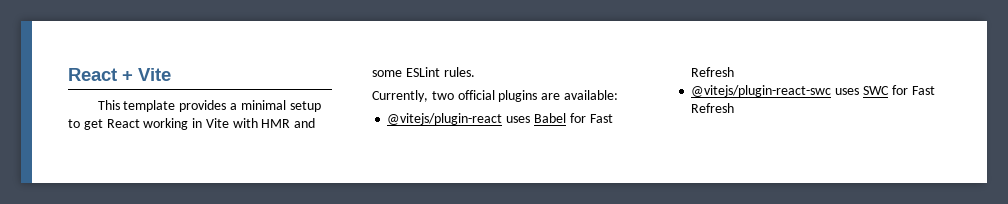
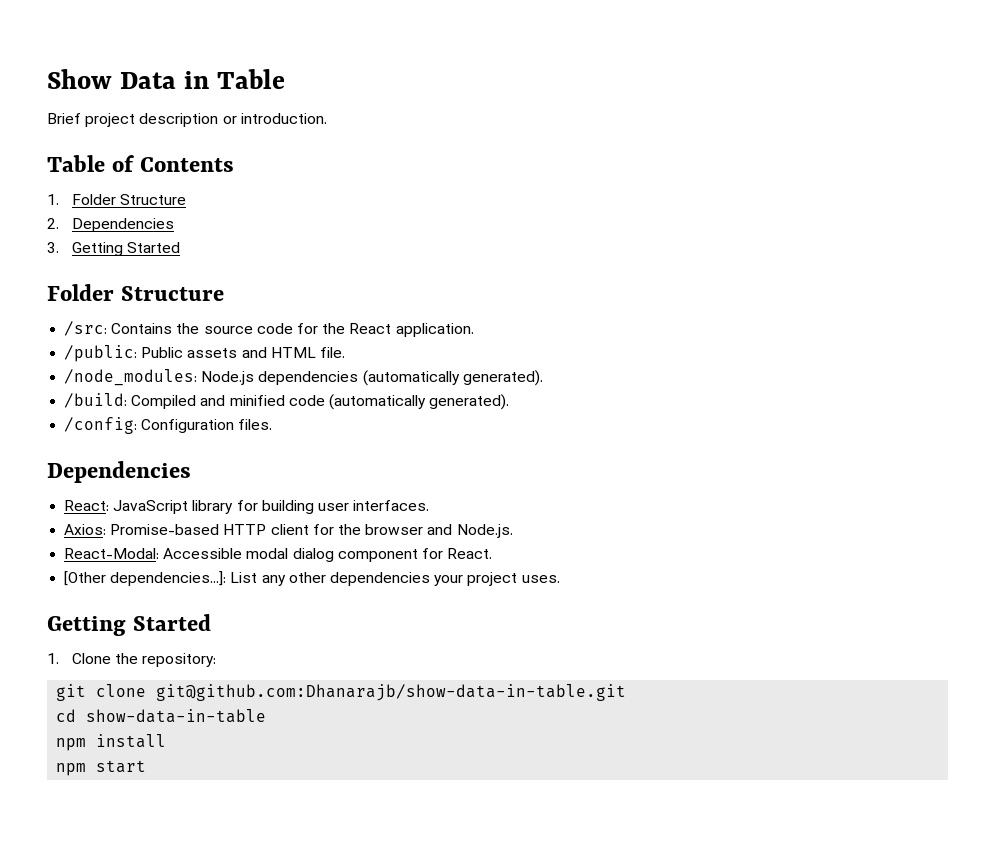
[68,68,171,81] [97,100,321,112] [68,118,316,130] [372,67,475,77] [372,90,618,102] [387,113,613,125] [691,67,735,77] [691,85,935,97] [691,103,735,113] React + Vite // This template provides a minimal setup to get React working in Vite with HMR and some ESLint rules. // Currently, two official plugins are available: // @vitejs/plugin-react uses Babel for Fast Refresh // @vitejs/plugin-react-swc uses SWC for Fast Refresh -> [47,69,286,89] [47,113,327,127] [47,155,235,172] [47,194,187,205] [47,218,174,232] [47,242,181,256] [47,284,225,301] [64,321,474,337] [64,345,345,362] [64,369,543,386] [64,393,510,410] [64,417,273,434] [47,461,191,483] [64,500,430,514] [64,524,513,538] [64,548,493,562] [64,571,560,586] [47,614,212,636] [47,653,217,667] [56,684,627,701] [56,709,267,723] [56,734,167,751] [56,760,147,776] Show Data in Table // Brief project description or introduction. // Table of Contents // 1. Folder Structure // 2. Dependencies // 3. Getting Started // Folder Structure // /src: Contains the source code for the React application. // /public: Public assets and HTML file. // /node_modules: Node.js dependencies (automatically generated). // /build: Compiled and minified code (automatically generated). // /config: Configuration files. // Dependencies // React: JavaScript library for building user interfaces. // Axios: Promise-based HTTP client for the browser and Node.js. // React-Modal: Accessible modal dialog component for React. // [Other dependencies...]: List any other dependencies your project uses. // Getting Started // 1. Clone the repository: // git clone git@github.com:Dhanarajb/show-data-in-table.git // cd show-data-in-table // npm install // npm start

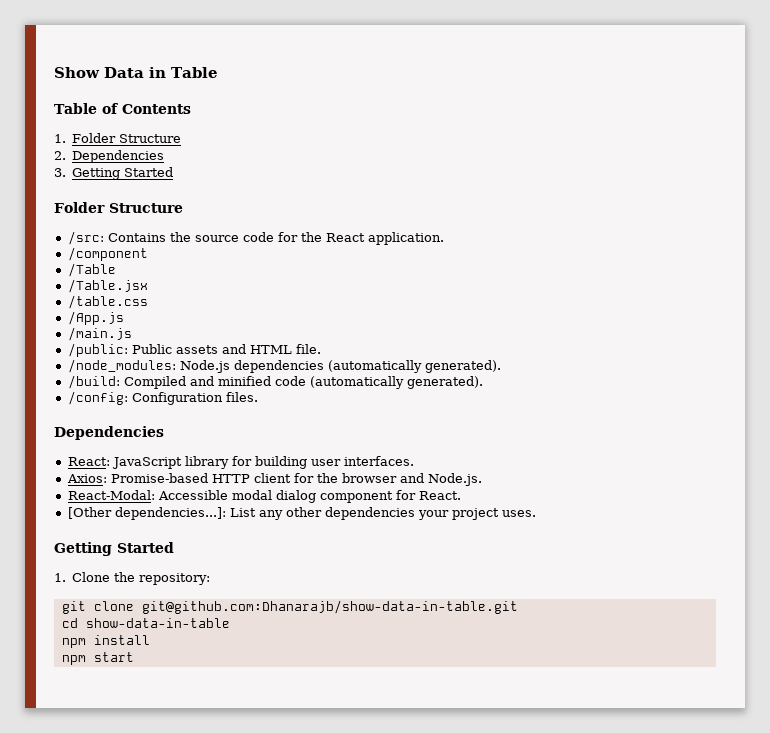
[47,113,327,127] // Brief project description or introduction. -> (218, 72) none
(474, 330) none -> [67,247,148,261] [67,263,116,277] [67,279,148,293] [67,295,148,309] [67,311,124,325] [67,327,132,341] // /component // /Table // /Table.jsx // /table.css // /App.js // /main.js

